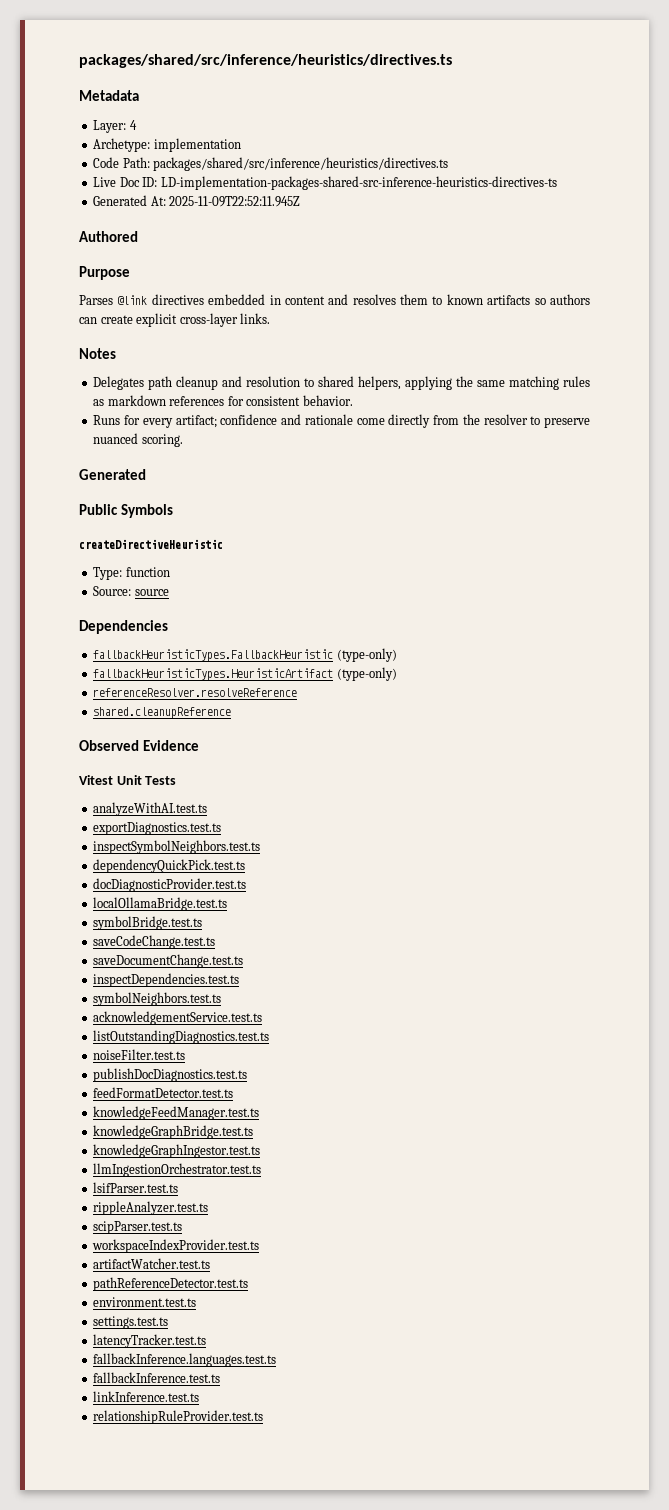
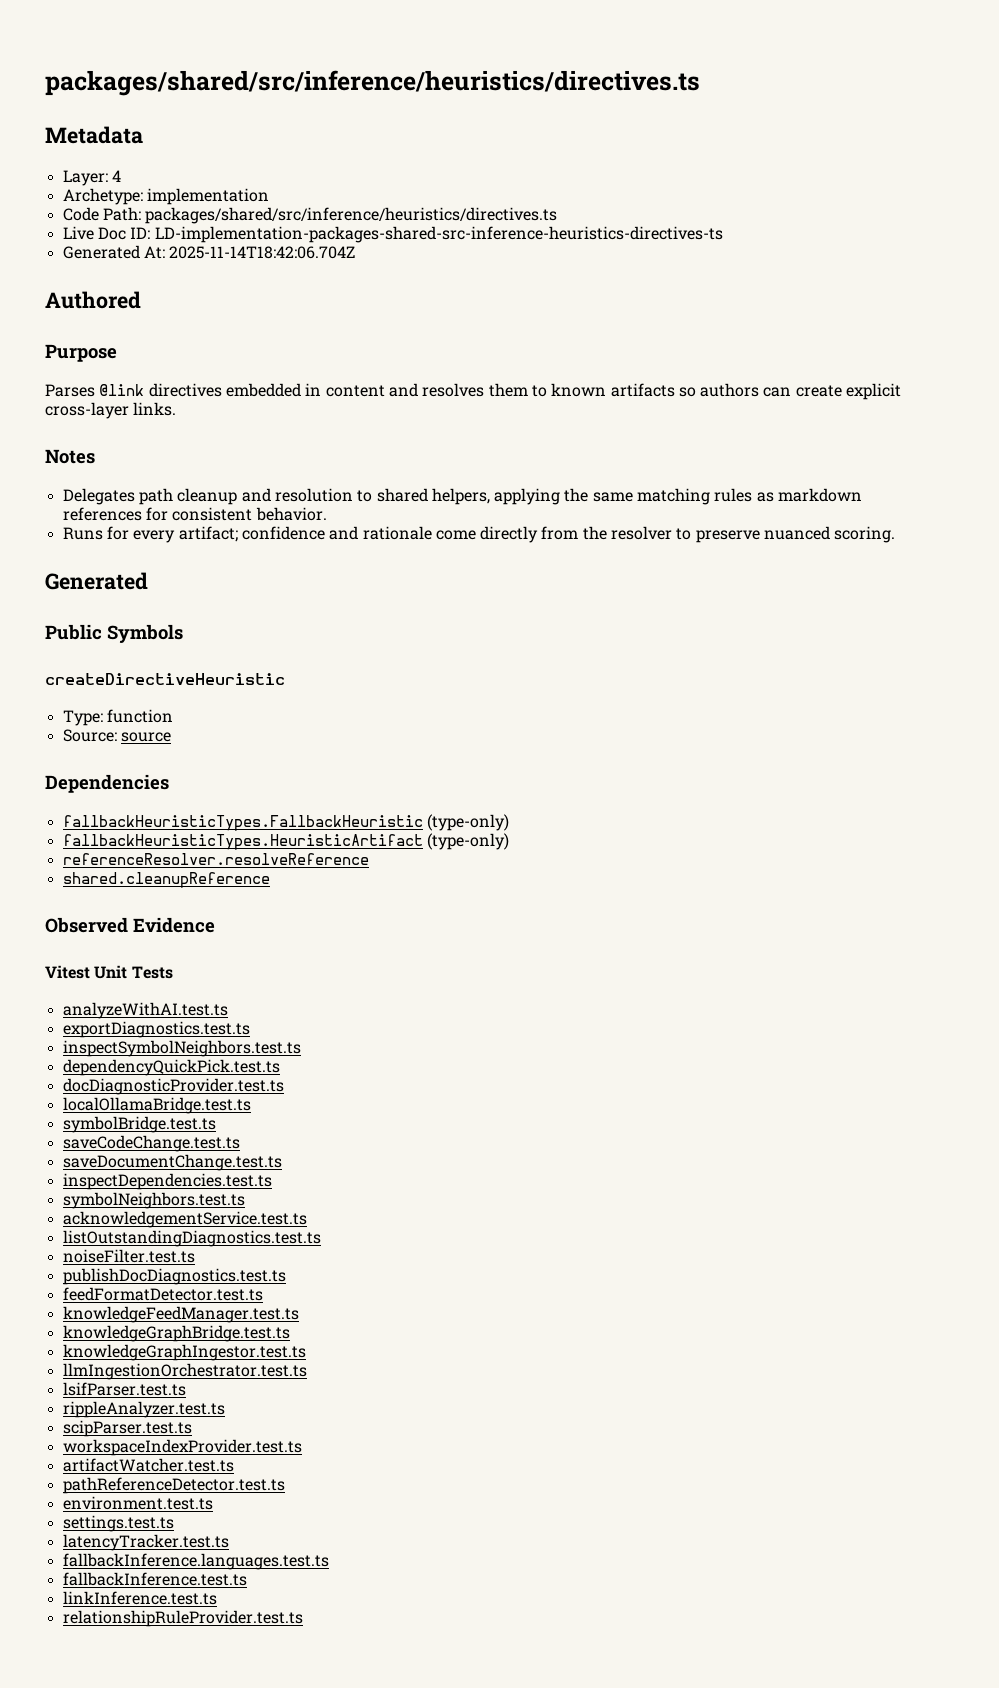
[169,196,301,207] 2025-11-09T22:52:11.945Z -> [169,246,356,259] 2025-11-14T18:42:06.704Z

